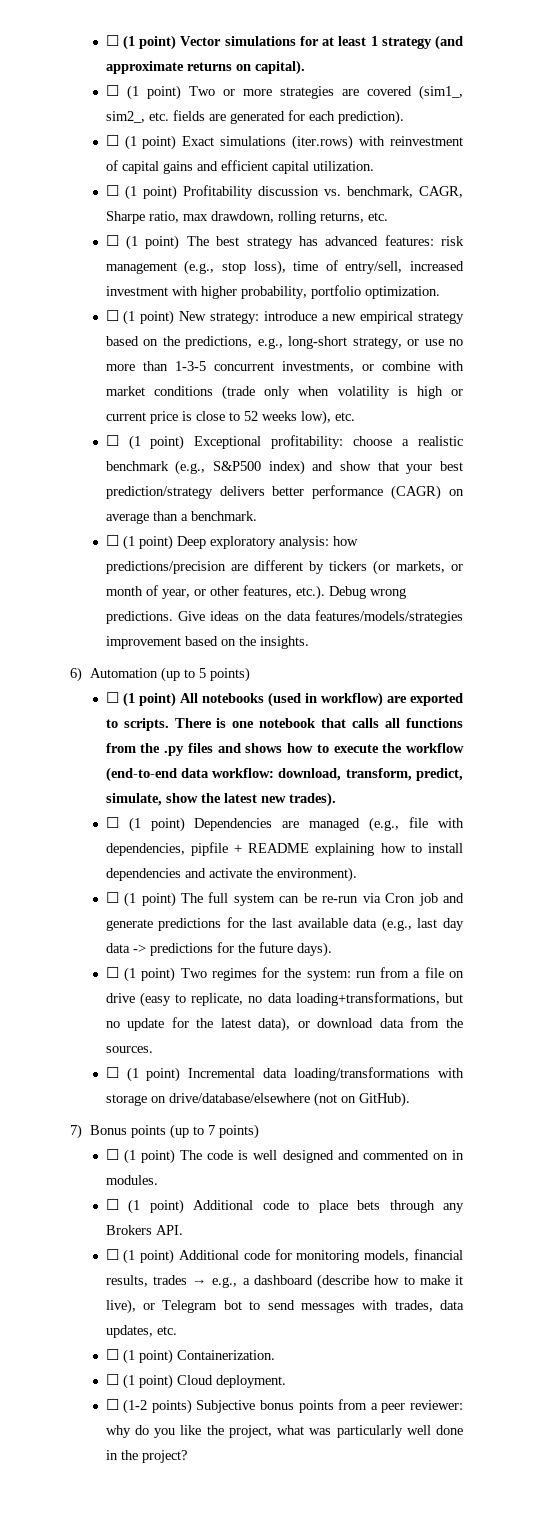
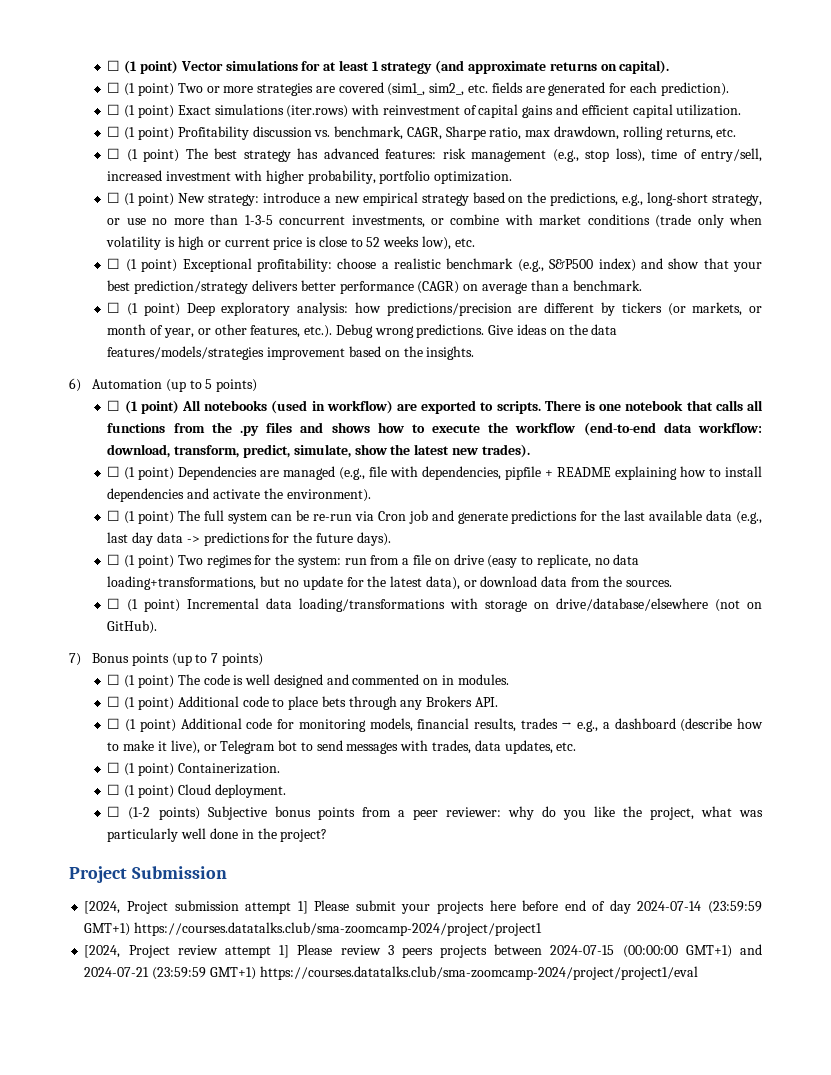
(187, 1456) none -> [69,866,227,883] [84,900,763,914] [84,922,543,936] [84,944,763,958] [84,966,698,980] // Project Submission // [2024, Project submission attempt 1] Please submit your projects here before end of day 2024-07-14 (23:59:59 GMT+1) https://courses.datatalks.club/sma-zoomcamp-2024/project/project1 // [2024, Project review attempt 1] Please review 3 peers projects between 2024-07-15 (00:00:00 GMT+1) and 2024-07-21 (23:59:59 GMT+1) https://courses.datatalks.club/sma-zoomcamp-2024/project/project1/eval

